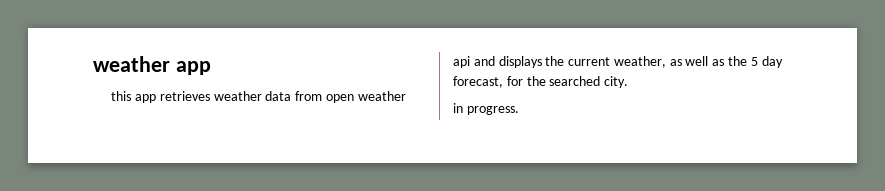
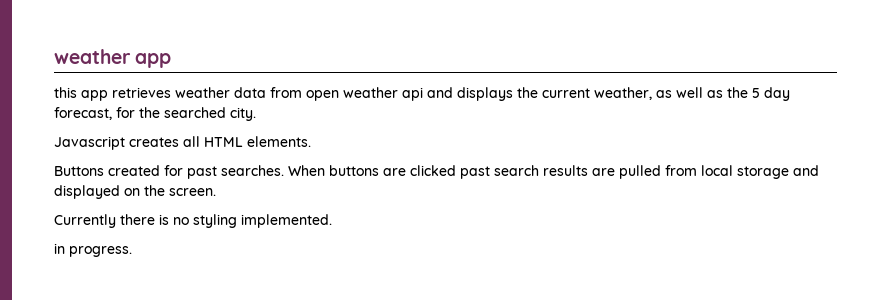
(629, 82) none -> [54,136,311,150] [54,165,819,179] [54,185,216,199] [54,214,332,228] // Javascript creates all HTML elements. // Buttons created for past searches. When buttons are clicked past search results are pulled from local storage and displayed on the screen. // Currently there is no styling implemented.

